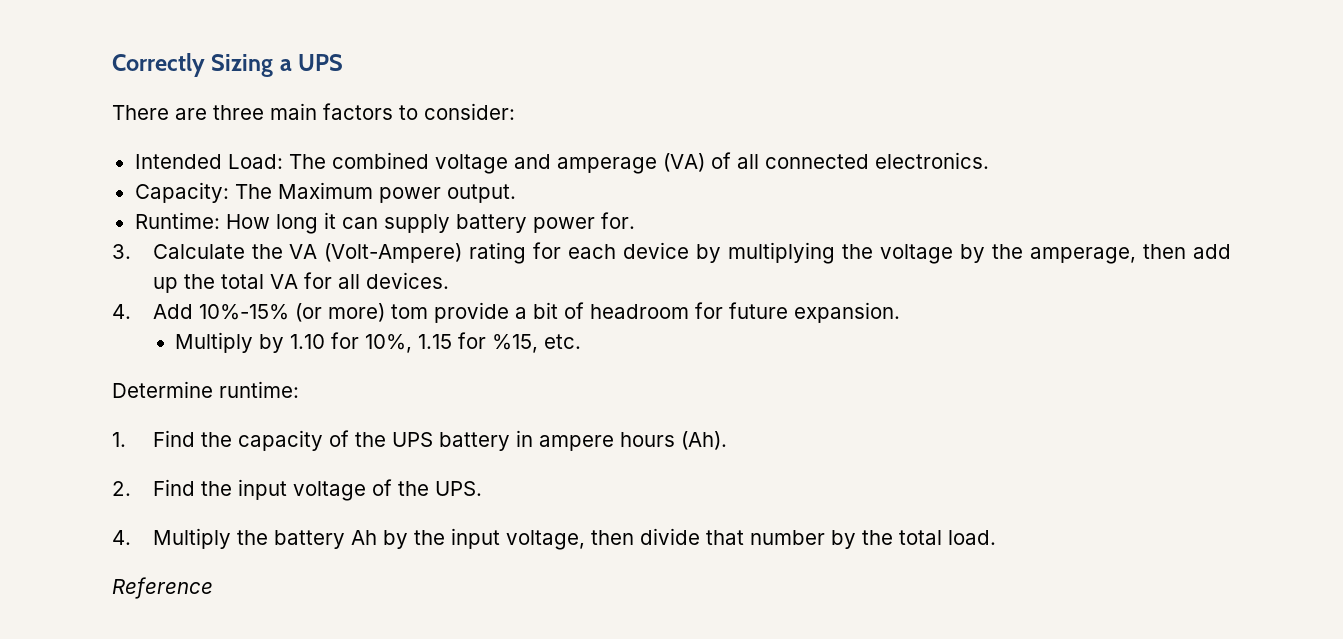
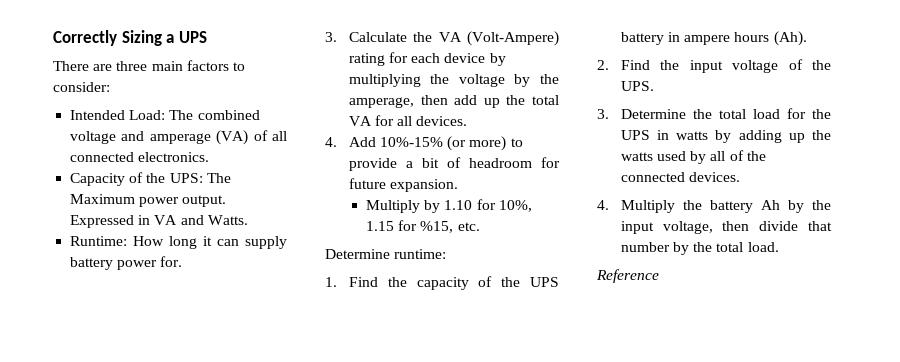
[134,182,229,203] Capacity: -> [70,172,203,186] Capacity of the UPS:
(516, 193) none -> [70,215,248,228] Expressed in VA and Watts.
[390,304,428,319] tom -> [510,138,523,147] to
(482, 488) none -> [597,108,831,119] [620,130,831,143] [620,150,766,164] [620,172,741,182] // 3. Determine the total load for the UPS in watts by adding up the watts used by all of the connected devices.

